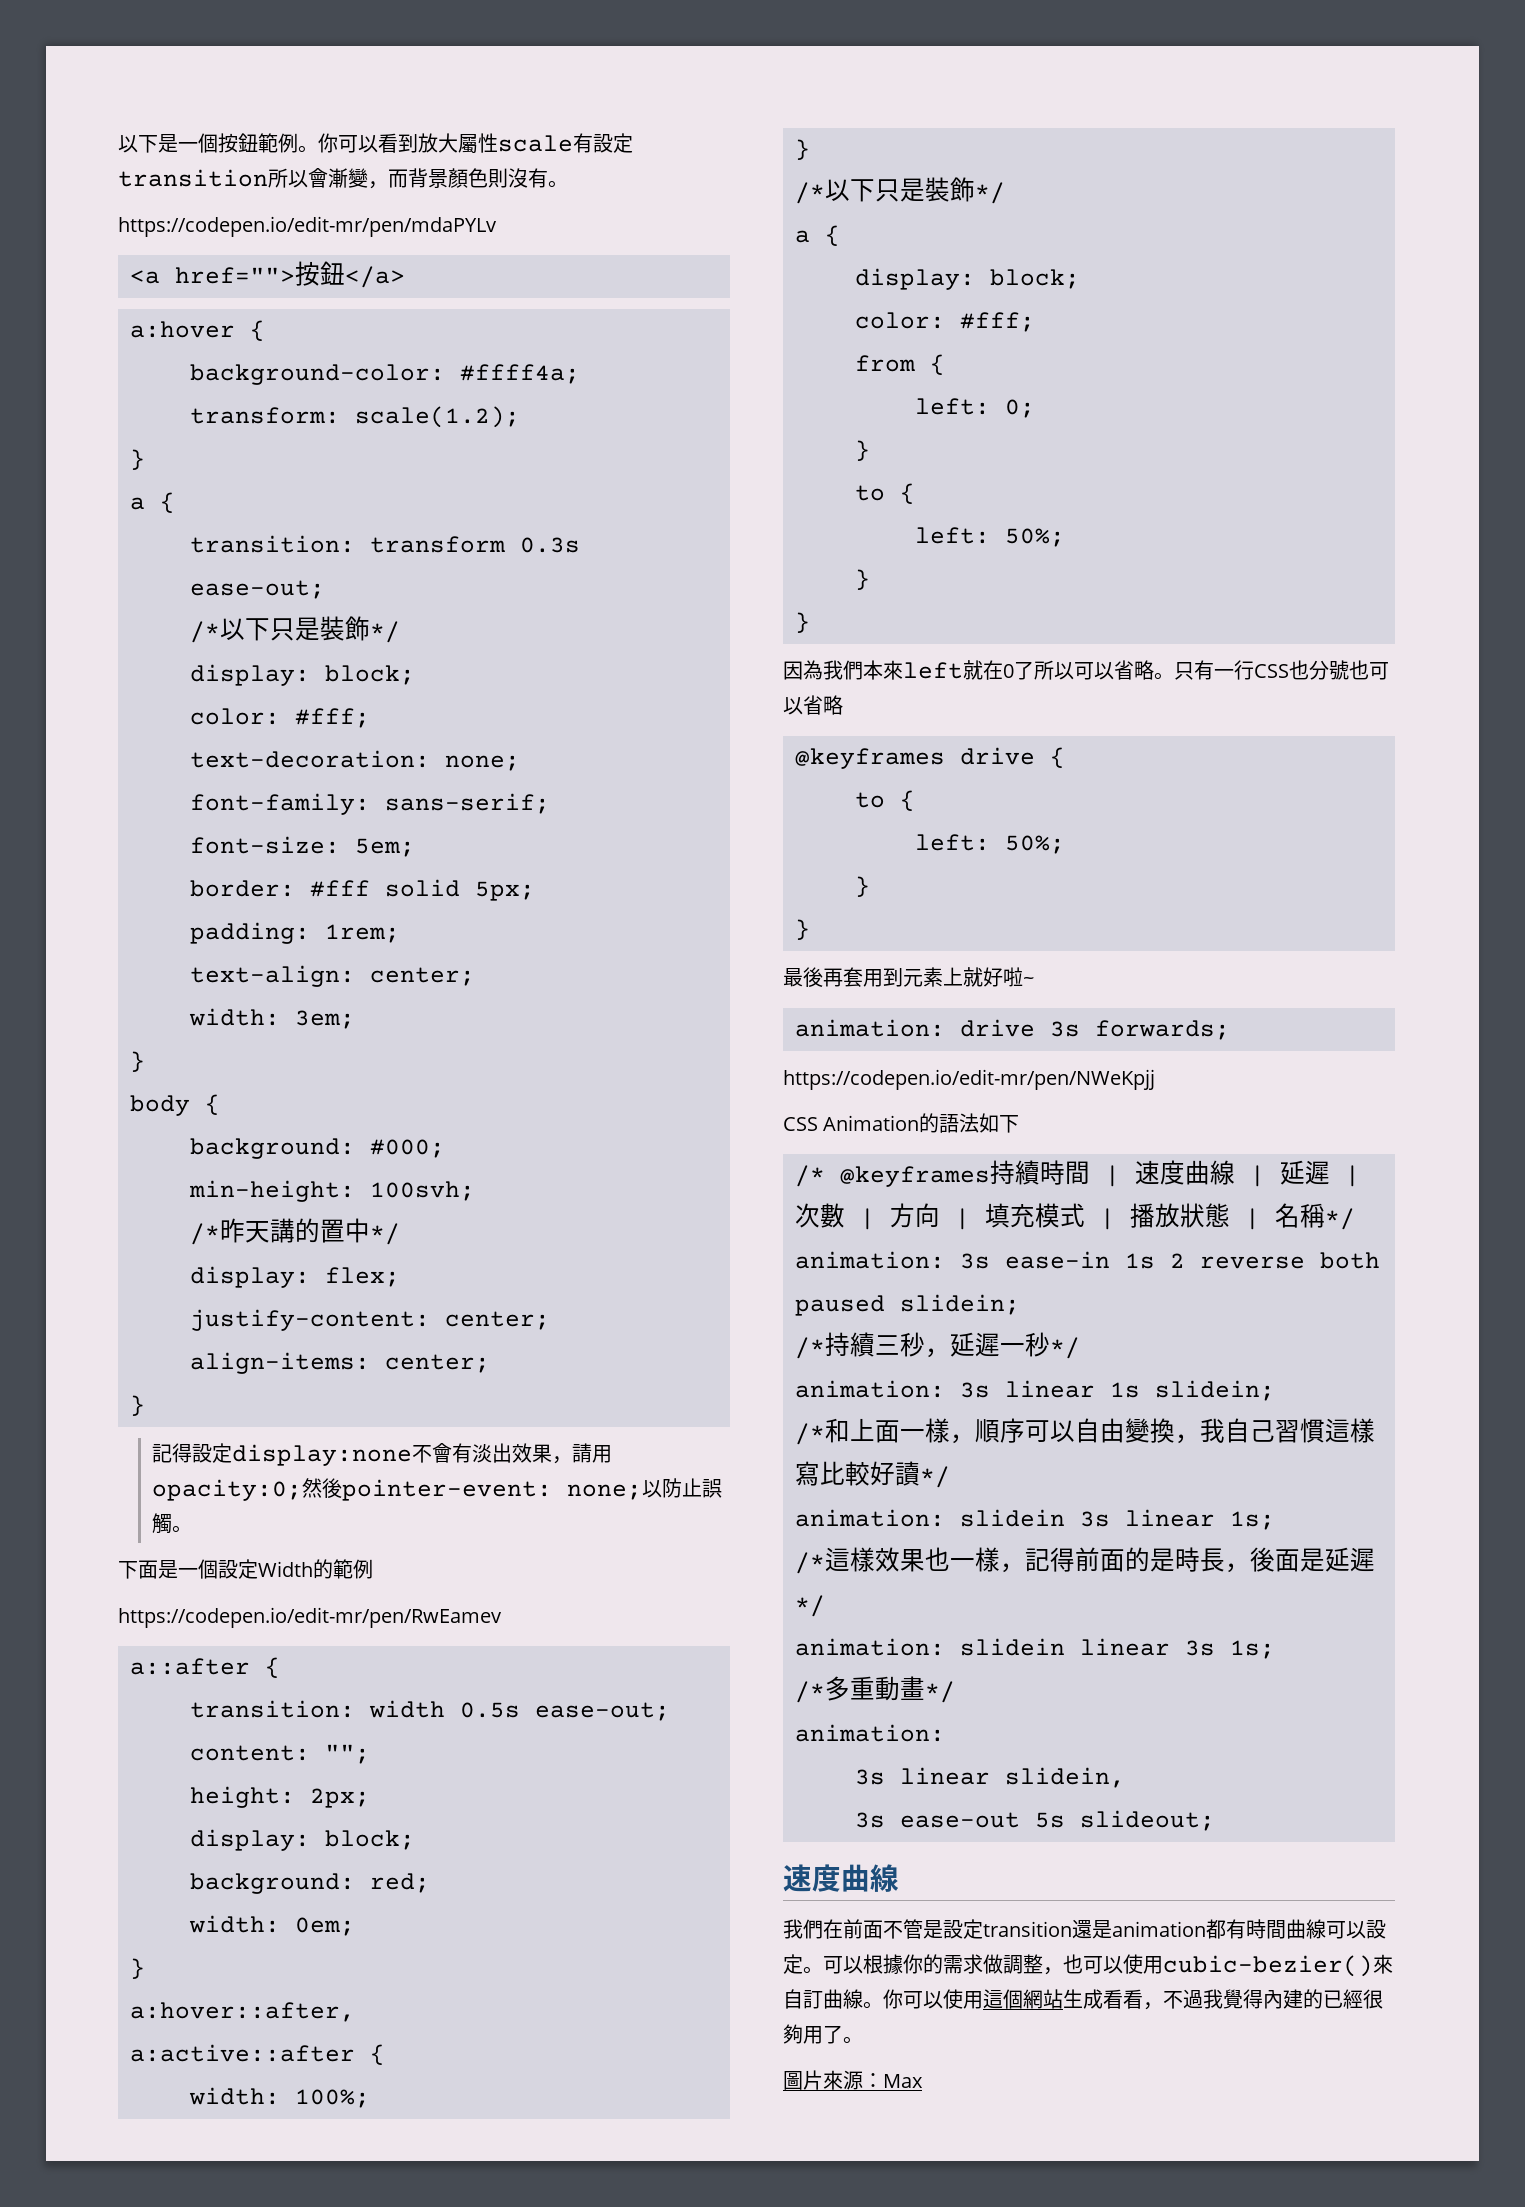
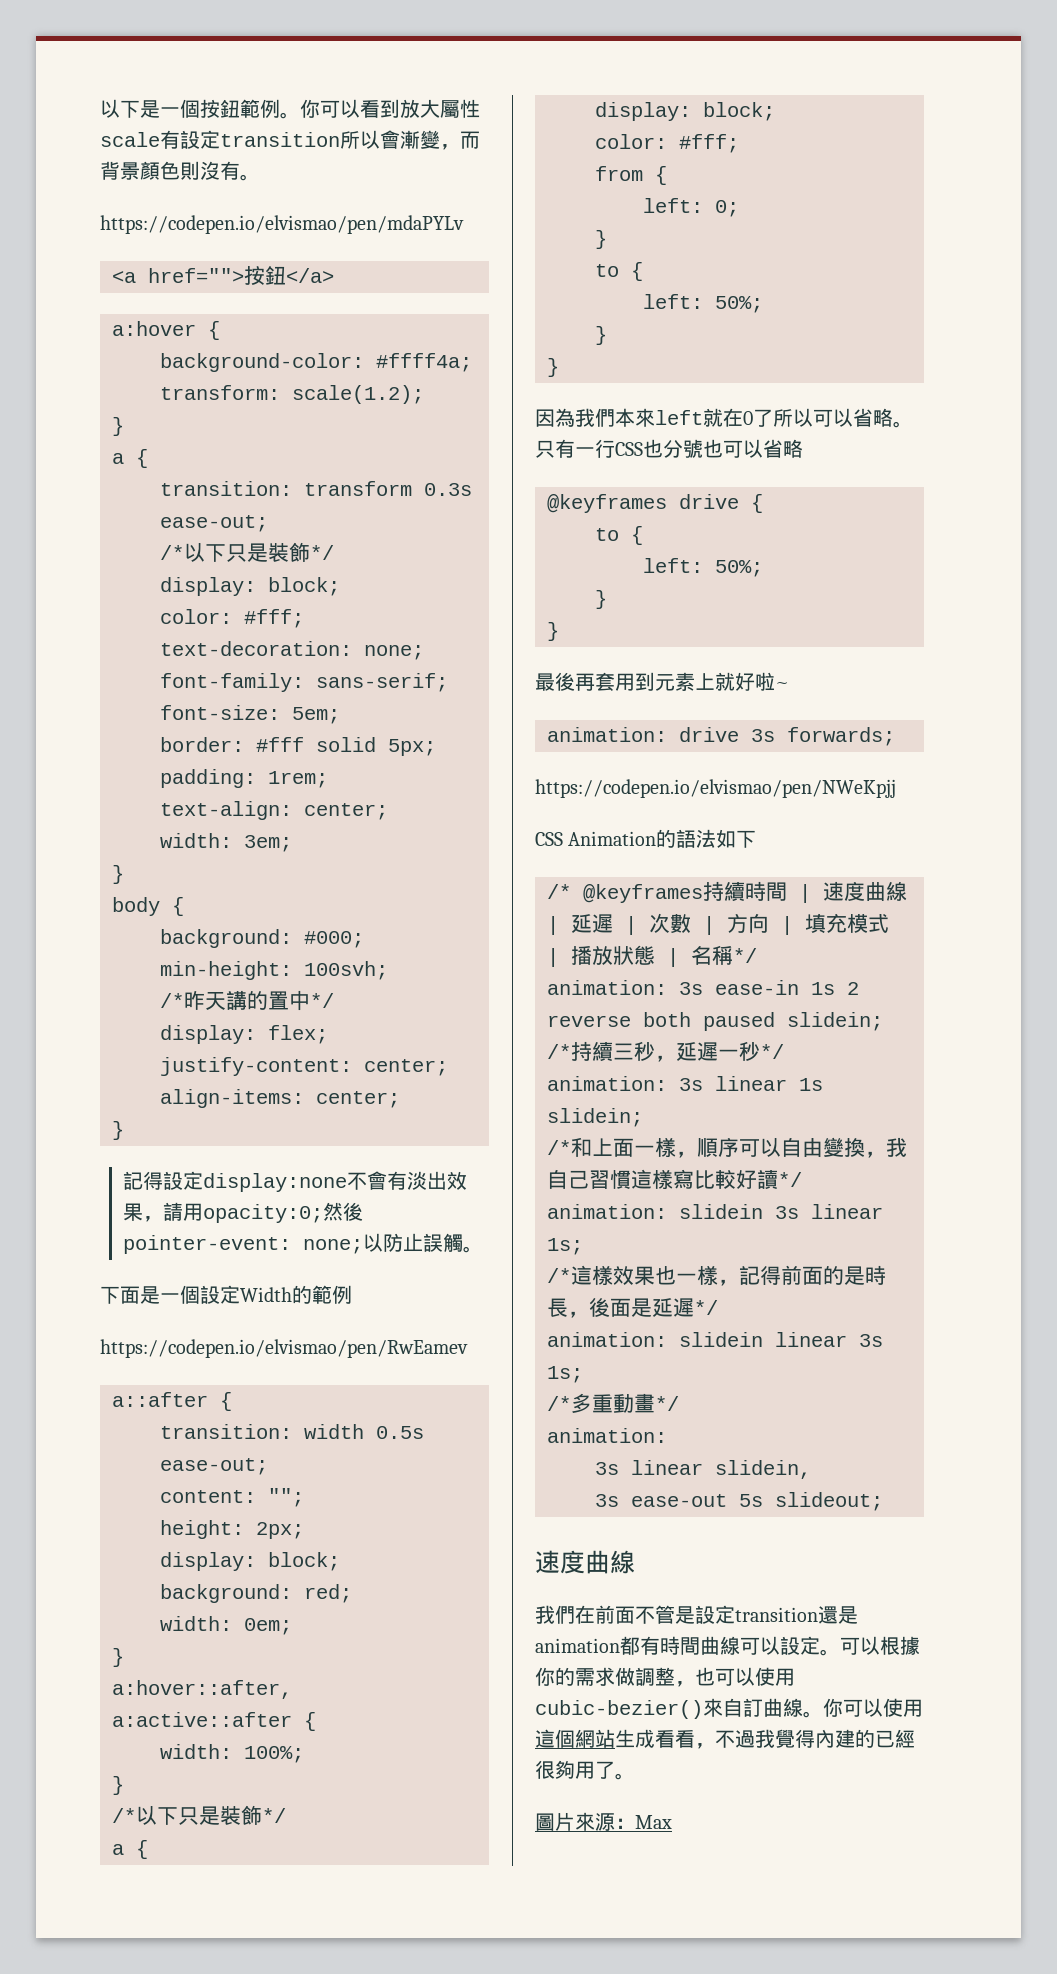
[118,216,497,237] https://codepen.io/edit-mr/pen/mdaPYLv -> [100,215,464,234] https://codepen.io/elvismao/pen/mdaPYLv
[118,1607,502,1628] https://codepen.io/edit-mr/pen/RwEamev -> [100,1339,468,1358] https://codepen.io/elvismao/pen/RwEamev
[783,1069,1155,1090] https://codepen.io/edit-mr/pen/NWeKpjj -> [535,779,896,798] https://codepen.io/elvismao/pen/NWeKpjj

